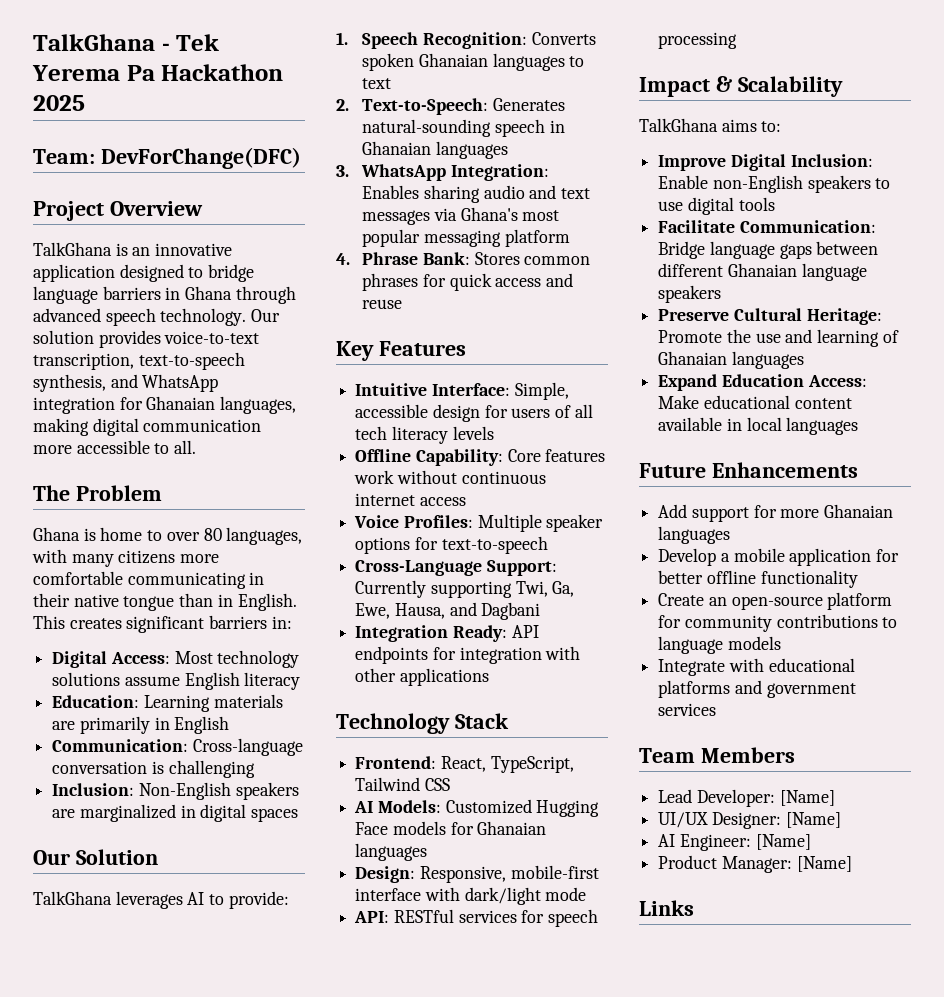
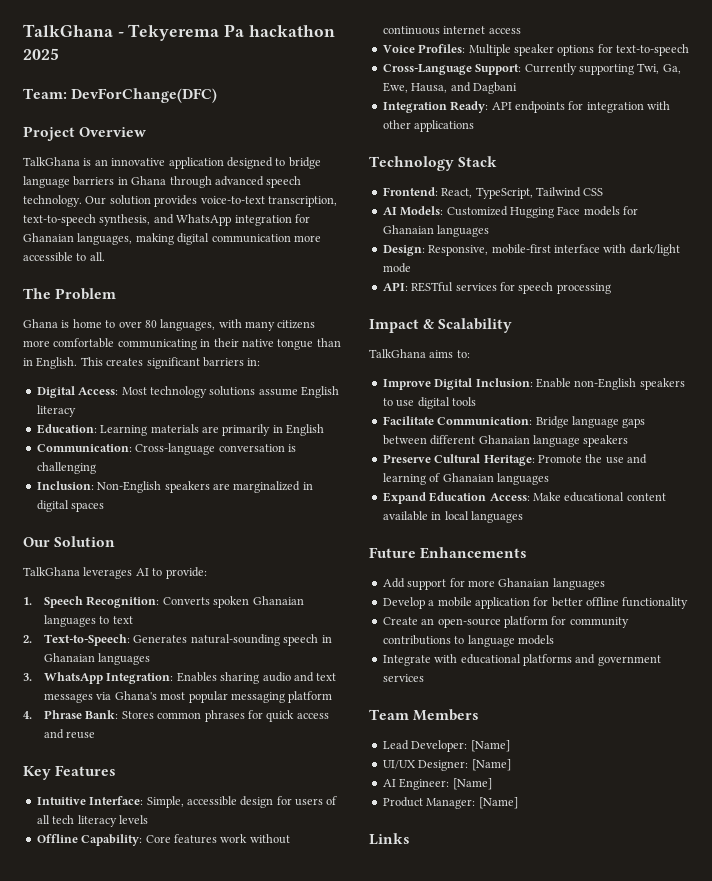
[176,34,220,51] [32,64,284,81] Tek Yerema Pa Hackathon -> [128,24,335,41] Tekyerema Pa hackathon

